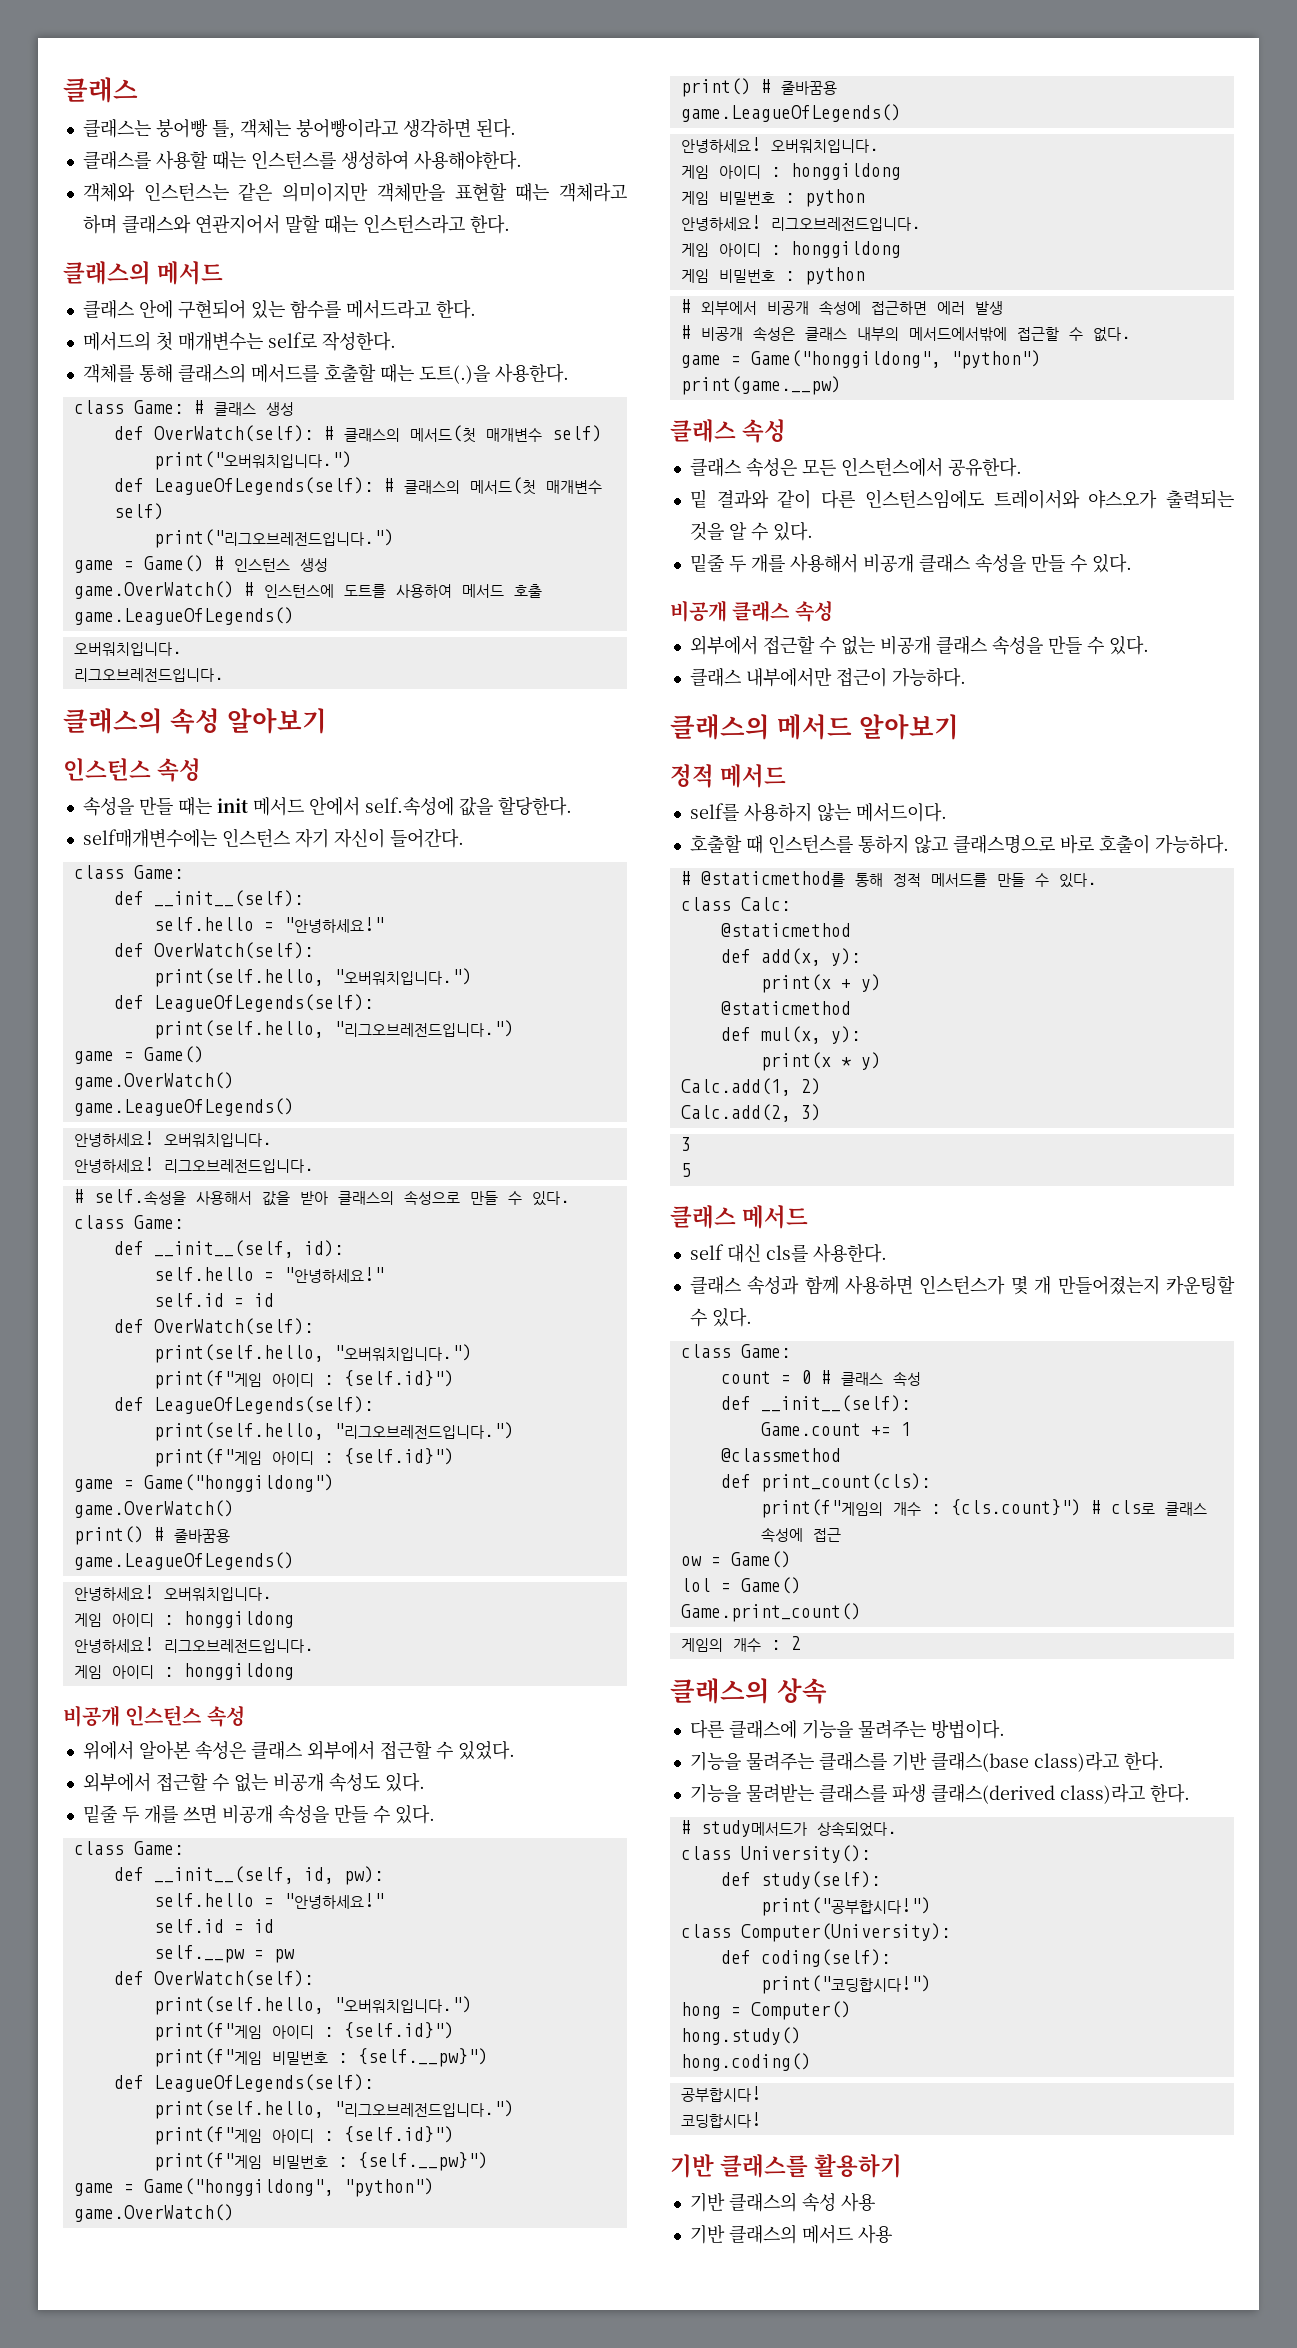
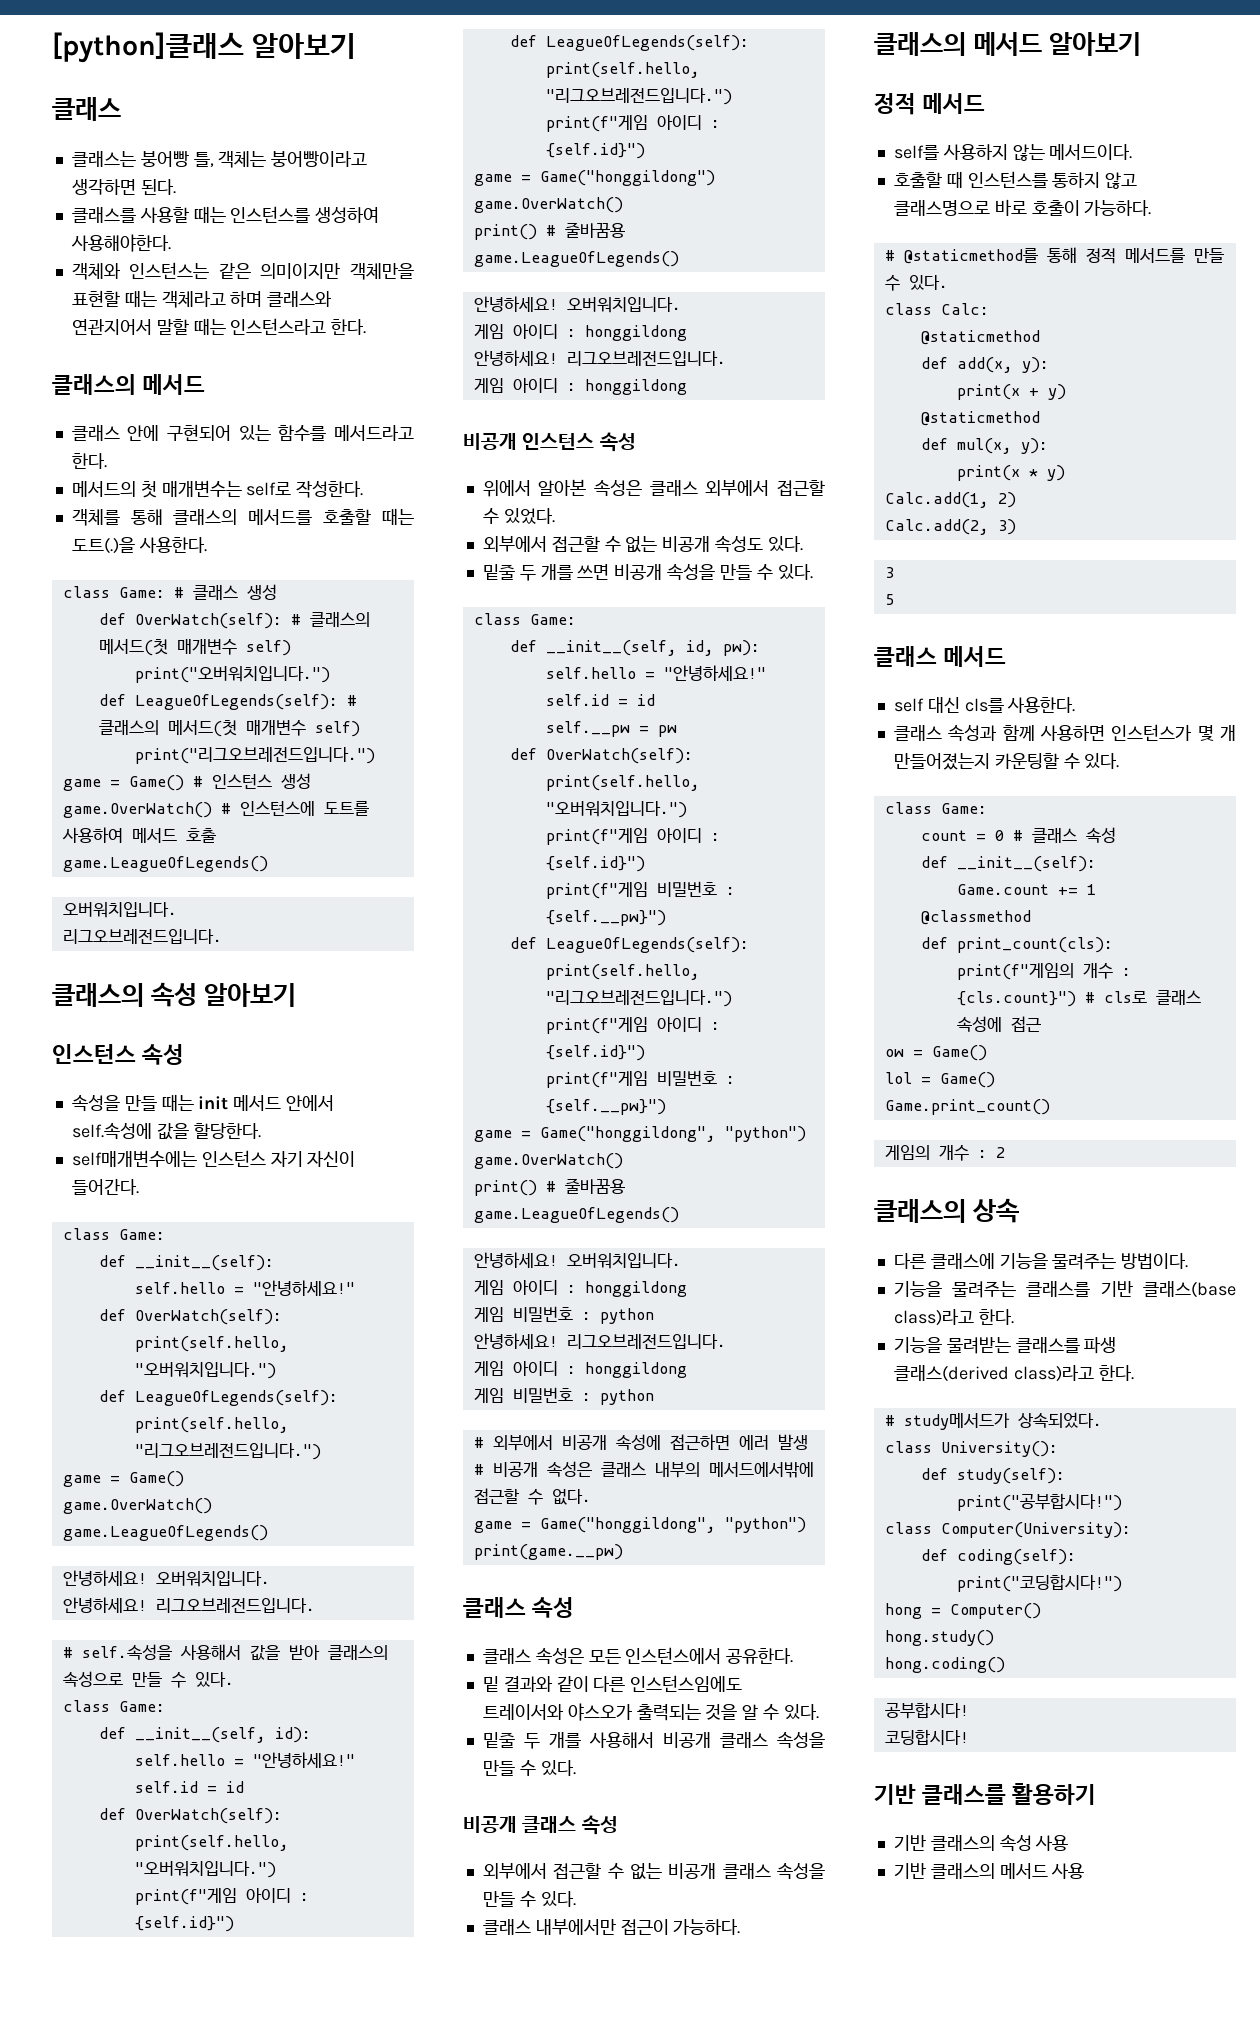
(63, 90) none -> [52,32,356,63] [python]클래스 알아보기 //

